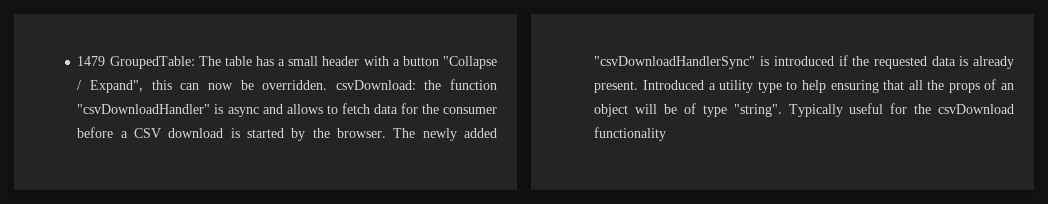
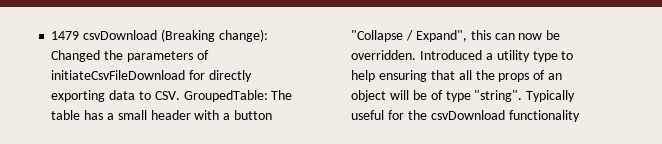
(106, 61) none -> [83,29,268,42] [51,50,209,62] [51,70,252,82] [51,90,180,102] csvDownload (Breaking change): Changed the parameters of initiateCsvFileDownload for directly exporting data to CSV.
[335,79,497,90] [77,103,497,117] [77,127,497,141] [594,55,1014,69] [594,81,639,93] csvDownload: the function "csvDownloadHandler" is async and allows to fetch data for the consumer before a CSV download is started by the browser. The newly added "csvDownloadHandlerSync" is introduced if the requested data is already present. -> (417, 55) none

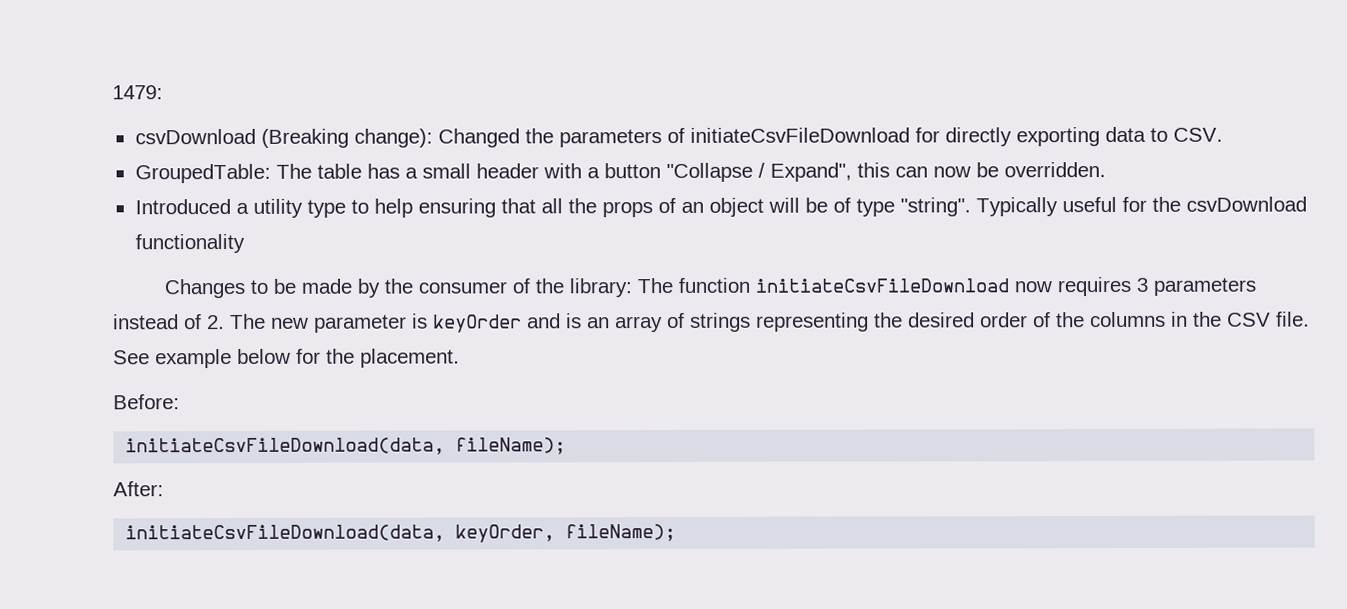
[51,31,80,40] 1479 -> [112,85,163,100] 1479: //
(180, 95) none -> (1223, 134) //
(417, 55) none -> (1106, 170) //
(580, 116) none -> [163,276,1256,299] [113,311,1310,333] [113,348,460,369] [113,394,180,410] [125,437,567,456] [113,481,164,497] [125,523,677,543] // Changes to be made by the consumer of the library: The function initiateCsvFileDownload now requires 3 parameters instead of 2. The new parameter is keyOrder and is an array of strings representing the desired order of the columns in the CSV file. See example below for the placement. // Before: // initiateCsvFileDownload(data, fileName); // After: // initiateCsvFileDownload(data, keyOrder, fileName);

